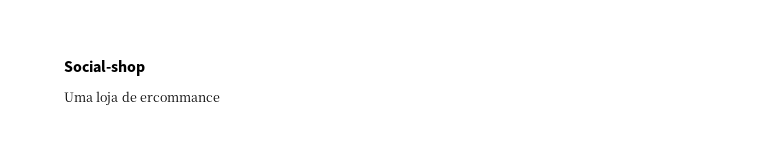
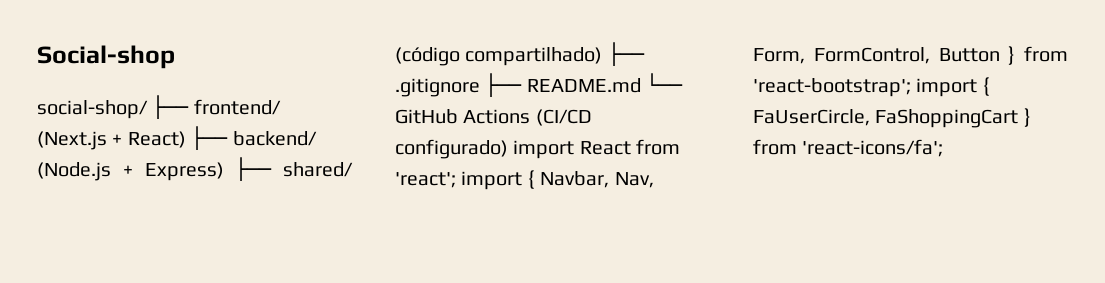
[64,91,221,106] Uma loja de ercommance -> [37,95,281,119] [37,126,317,150] [37,157,353,181] [395,42,645,66] [395,73,684,97] [395,109,592,126] [395,139,681,159] [395,170,654,190] [753,46,1068,65] [753,77,990,97] [753,108,1031,128] [753,139,944,157] social-shop/ ├── frontend/ (Next.js + React) ├── backend/ (Node.js + Express) ├── shared/ (código compartilhado) ├── .gitignore ├── README.md └── GitHub Actions (CI/CD configurado) import React from 'react'; import { Navbar, Nav, Form, FormControl, Button } from 'react-bootstrap'; import { FaUserCircle, FaShoppingCart } from 'react-icons/fa';

